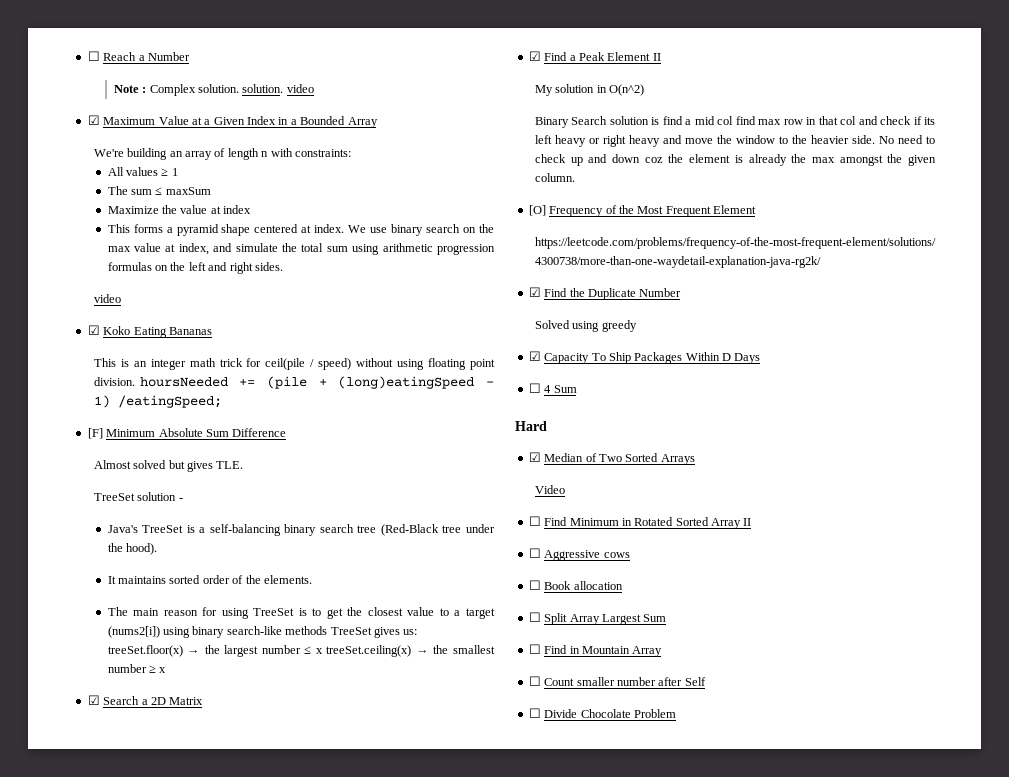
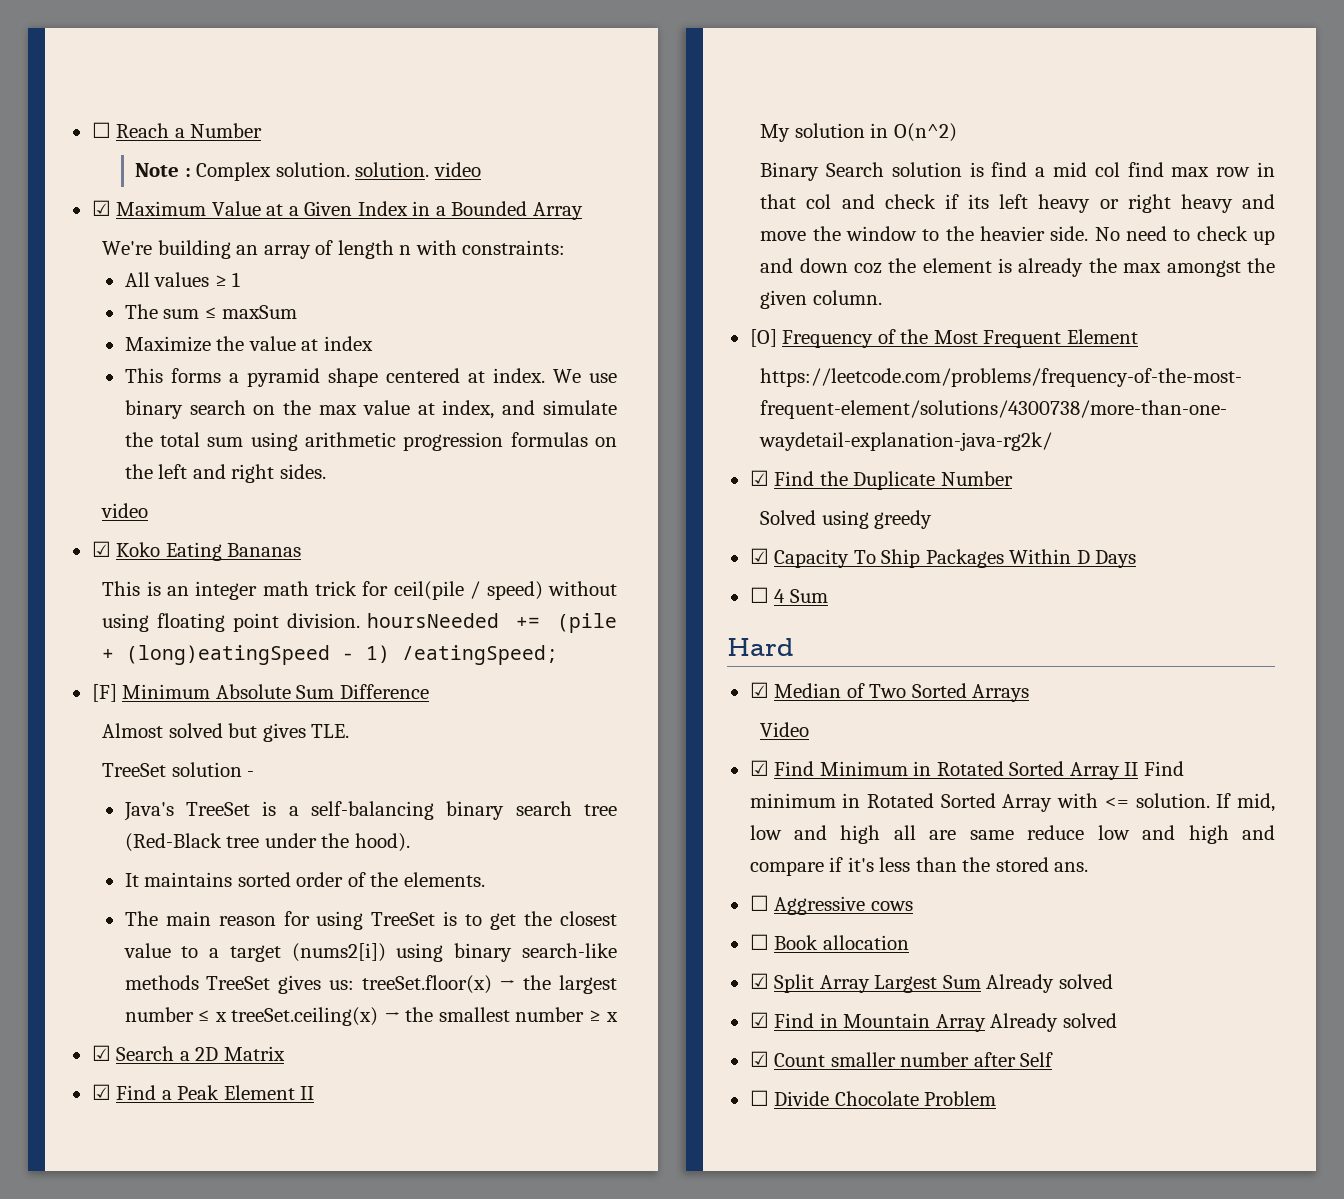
[528,516,541,526] ☐ -> [749,760,769,776] ☑
(752, 522) none -> [1143,761,1184,776] [749,793,1276,812] [749,825,1275,844] [749,857,1089,876] Find minimum in Rotated Sorted Array with <= solution. If mid, low and high all are same reduce low and high and compare if it's less than the stored ans.
[528,612,541,622] ☐ -> [749,973,769,989] ☑
[528,644,541,654] // ☐ -> [986,974,1113,993] [749,1012,769,1028] Already solved // ☑
[528,676,541,686] // ☐ -> [990,1013,1117,1032] [749,1051,769,1067] Already solved // ☑

